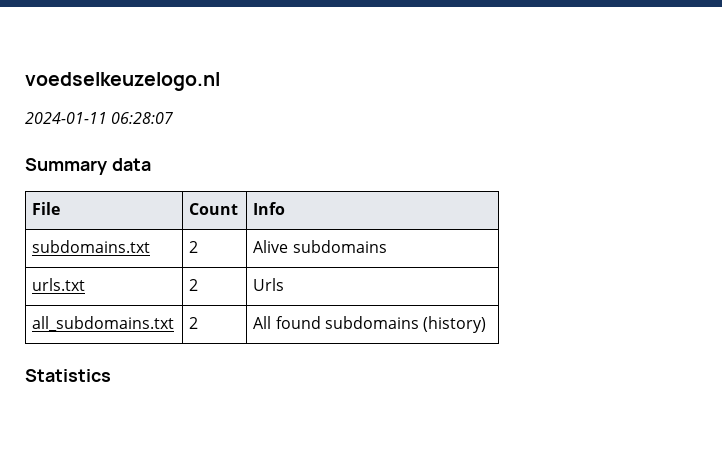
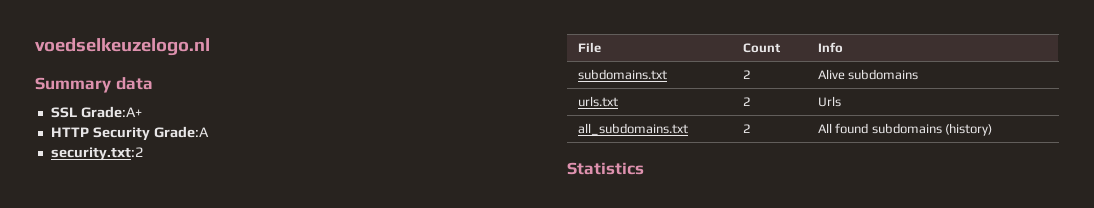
[25,112,174,124] // 2024-01-11 06:28:07 -> (210, 47) none
(151, 164) none -> [50,106,142,118] [50,126,209,141] [50,147,143,161] // SSL Grade:A+ // HTTP Security Grade:A // security.txt:2

